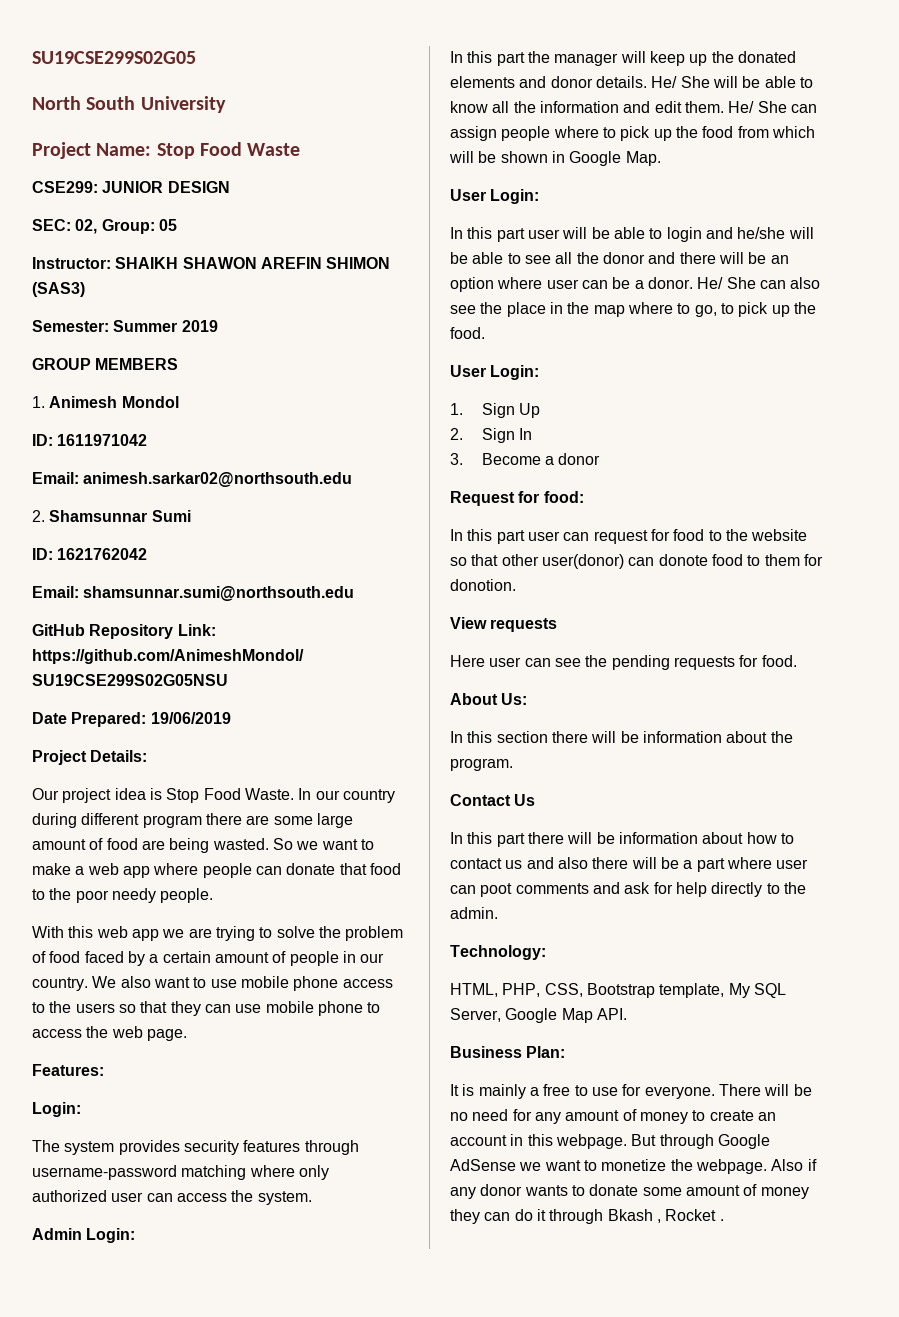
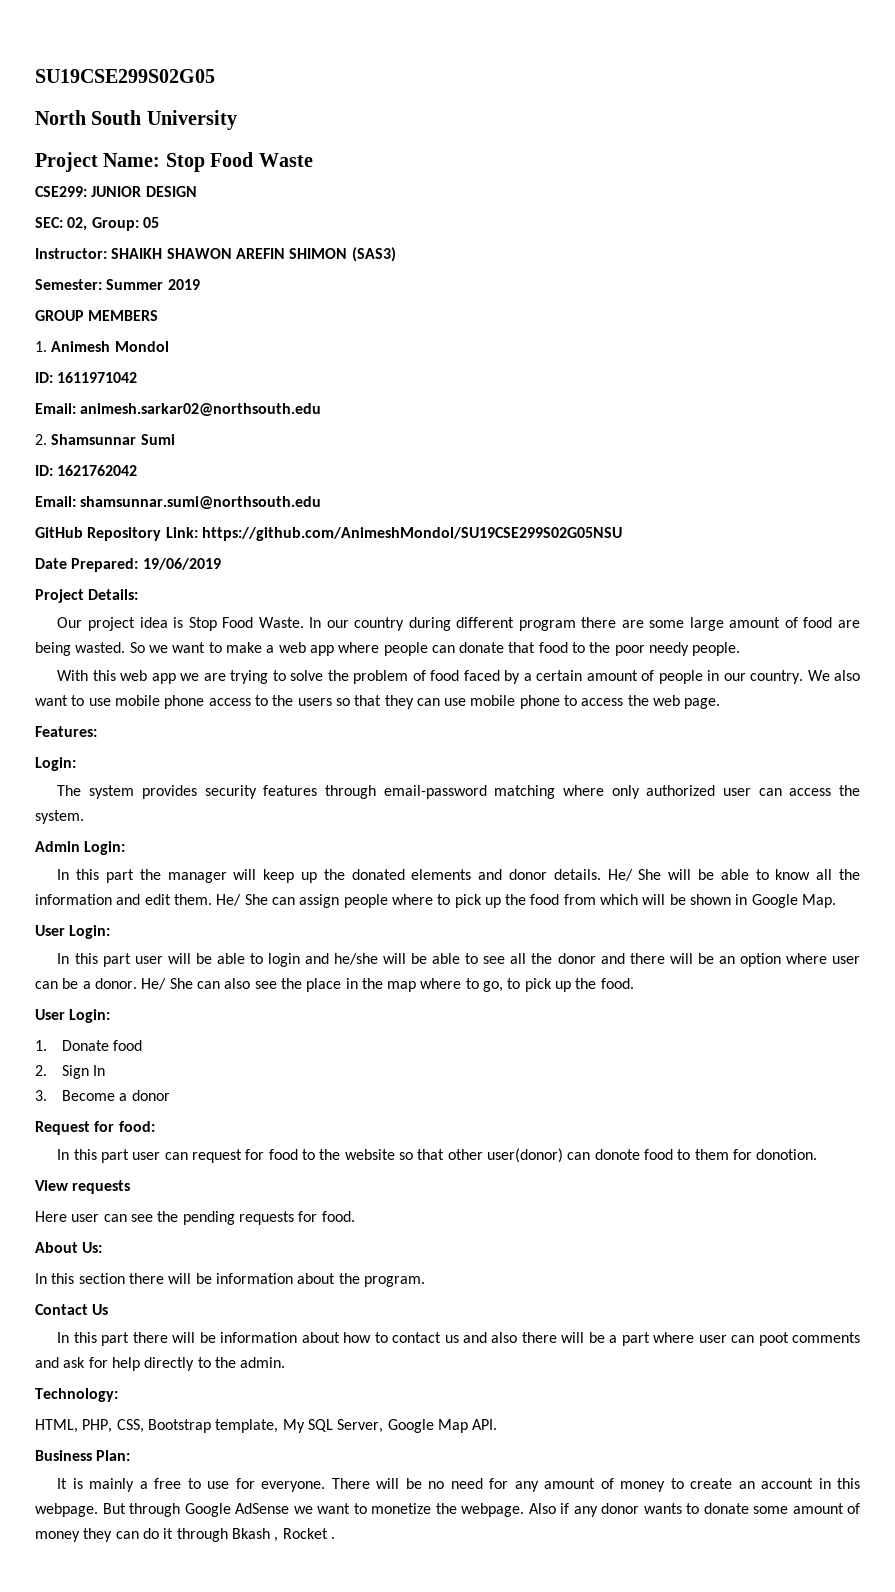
[32,1165,177,1180] username-password -> [383,785,487,799] email-password
[481,403,540,418] Sign Up -> [61,1040,143,1051] Donate food

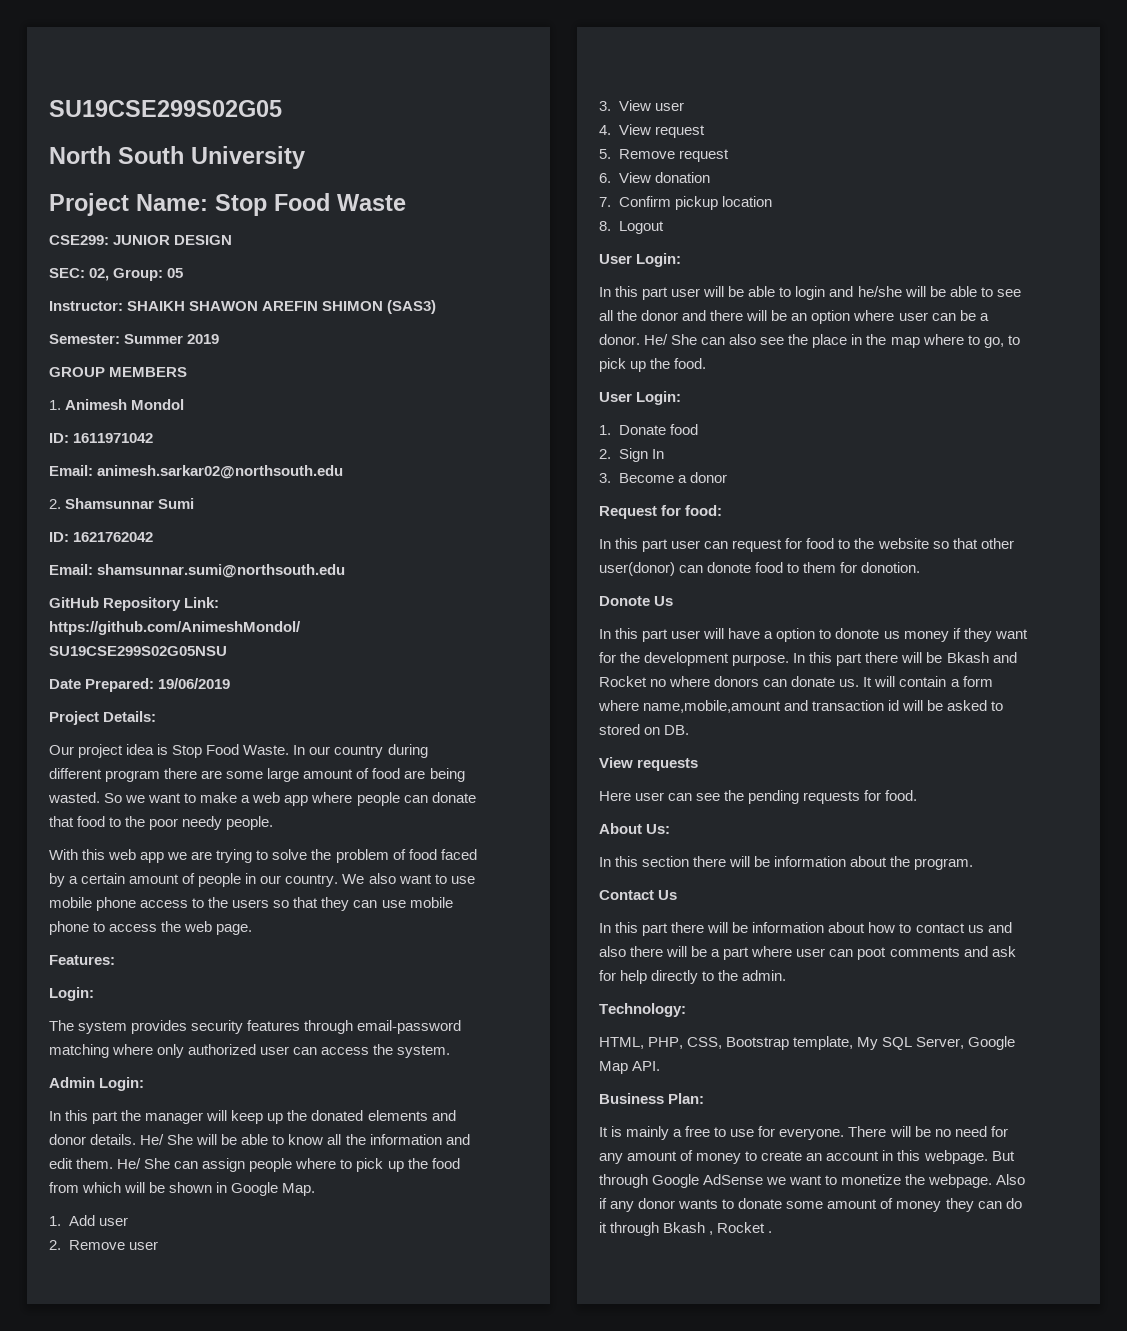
(837, 901) none -> [49,1215,128,1226] [49,1240,158,1250] [599,100,684,111] [599,124,705,138] [599,149,729,162] [599,172,710,183] [599,196,772,210] [599,221,664,234] // 1. Add user // 2. Remove user // 3. View user // 4. View request // 5. Remove request // 6. View donation // 7. Confirm pickup location // 8. Logout
(818, 1154) none -> [599,596,674,606] [599,628,1028,642] [599,652,1017,666] [599,676,993,687] [598,700,1004,713] [599,724,690,735] // Donote Us // In this part user will have a option to donote us money if they want for the development purpose. In this part there will be Bkash and Rocket no where donors can donate us. It will contain a form where name,mobile,amount and transaction id will be asked to stored on DB.

